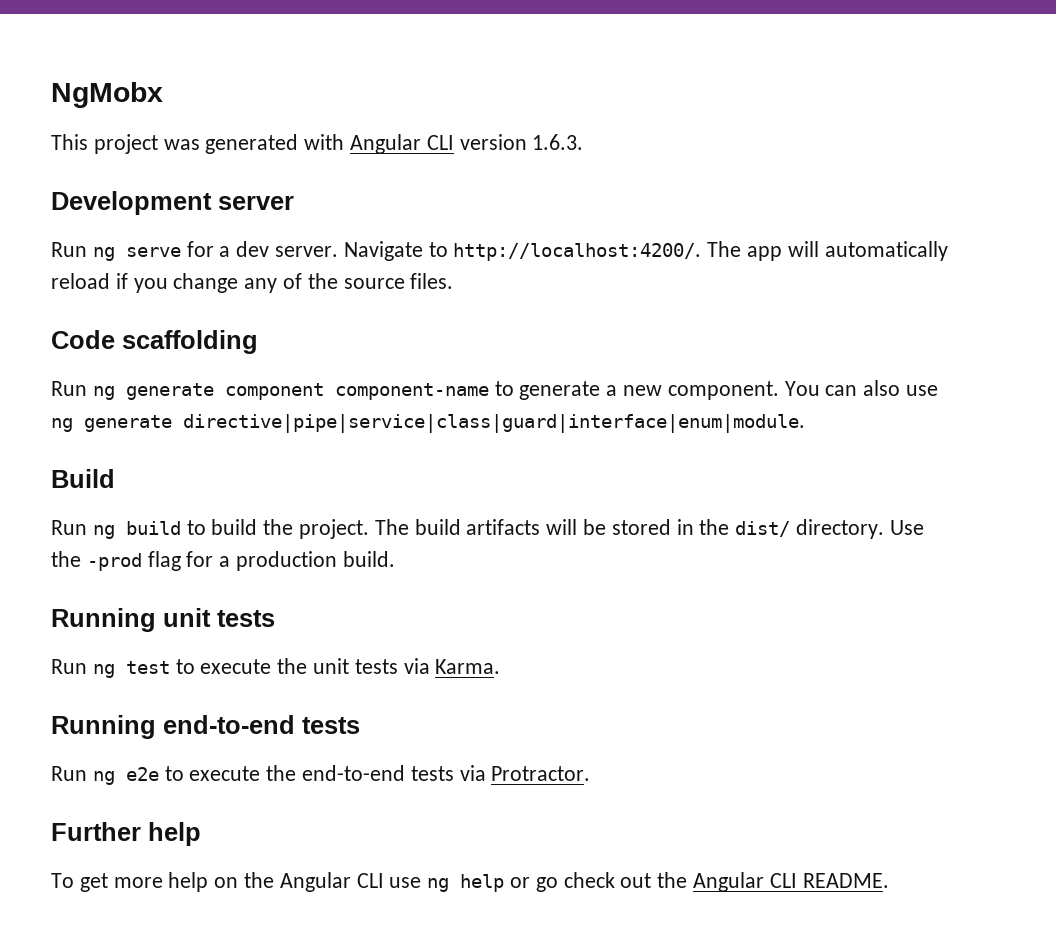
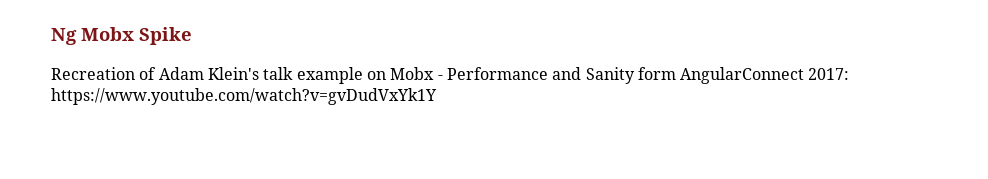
[51,82,163,108] [51,134,584,154] [51,191,294,215] [51,241,948,261] [51,273,454,293] [51,330,258,354] [51,380,939,400] [51,414,805,433] [51,469,115,488] [51,519,924,539] [51,551,395,571] [51,608,275,632] [51,658,501,678] [51,715,360,739] [51,765,591,785] [51,822,201,846] [51,872,889,892] NgMobx // This project was generated with Angular CLI version 1.6.3. // Development server // Run ng serve for a dev server. Navigate to http://localhost:4200/. The app will automatically reload if you change any of the source files. // Code scaffolding // Run ng generate component component-name to generate a new component. You can also use ng generate directive|pipe|service|class|guard|interface|enum|module. // Build // Run ng build to build the project. The build artifacts will be stored in the dist/ directory. Use the -prod flag for a production build. // Running unit tests // Run ng test to execute the unit tests via Karma. // Running end-to-end tests // Run ng e2e to execute the end-to-end tests via Protractor. // Further help // To get more help on the Angular CLI use ng help or go check out the Angular CLI README. -> [51,27,192,45] [51,67,850,84] [51,88,437,105] Ng Mobx Spike // Recreation of Adam Klein's talk example on Mobx - Performance and Sanity form AngularConnect 2017: https://www.youtube.com/watch?v=gvDudVxYk1Y

